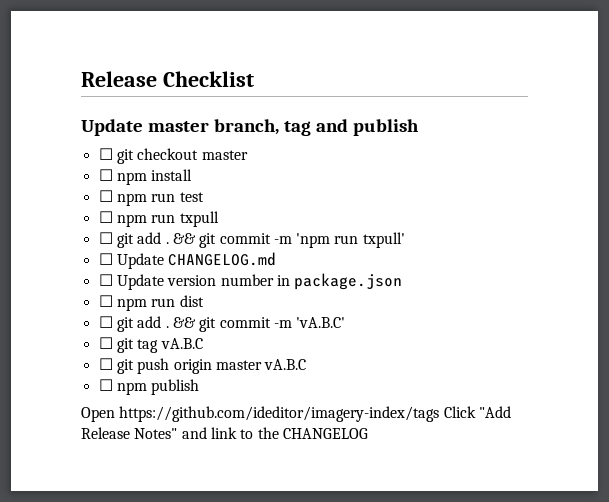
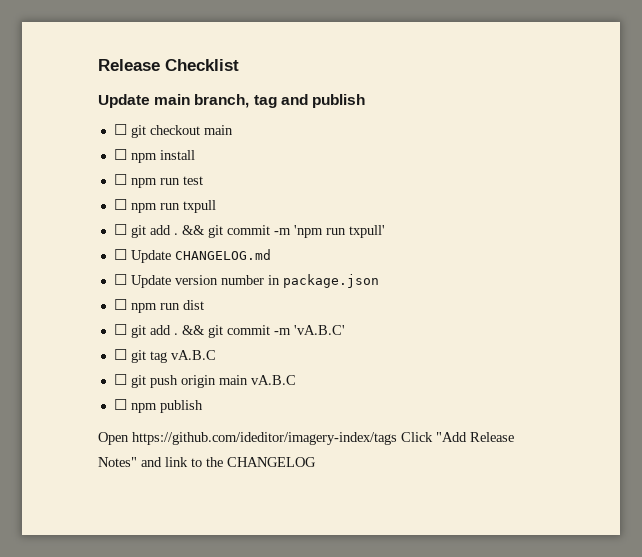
[147,121,209,132] master -> [154,94,191,105] main
[201,150,248,160] master -> [203,125,233,135] main
[215,360,262,370] master -> [218,375,248,385] main

